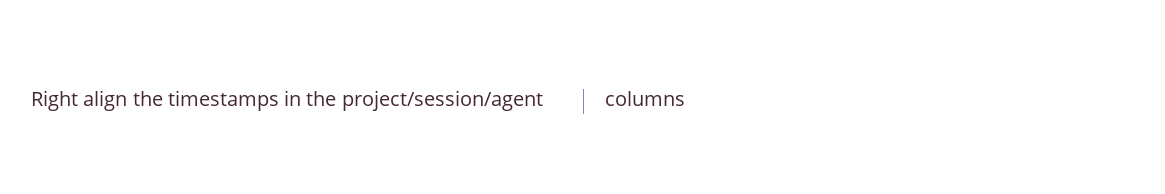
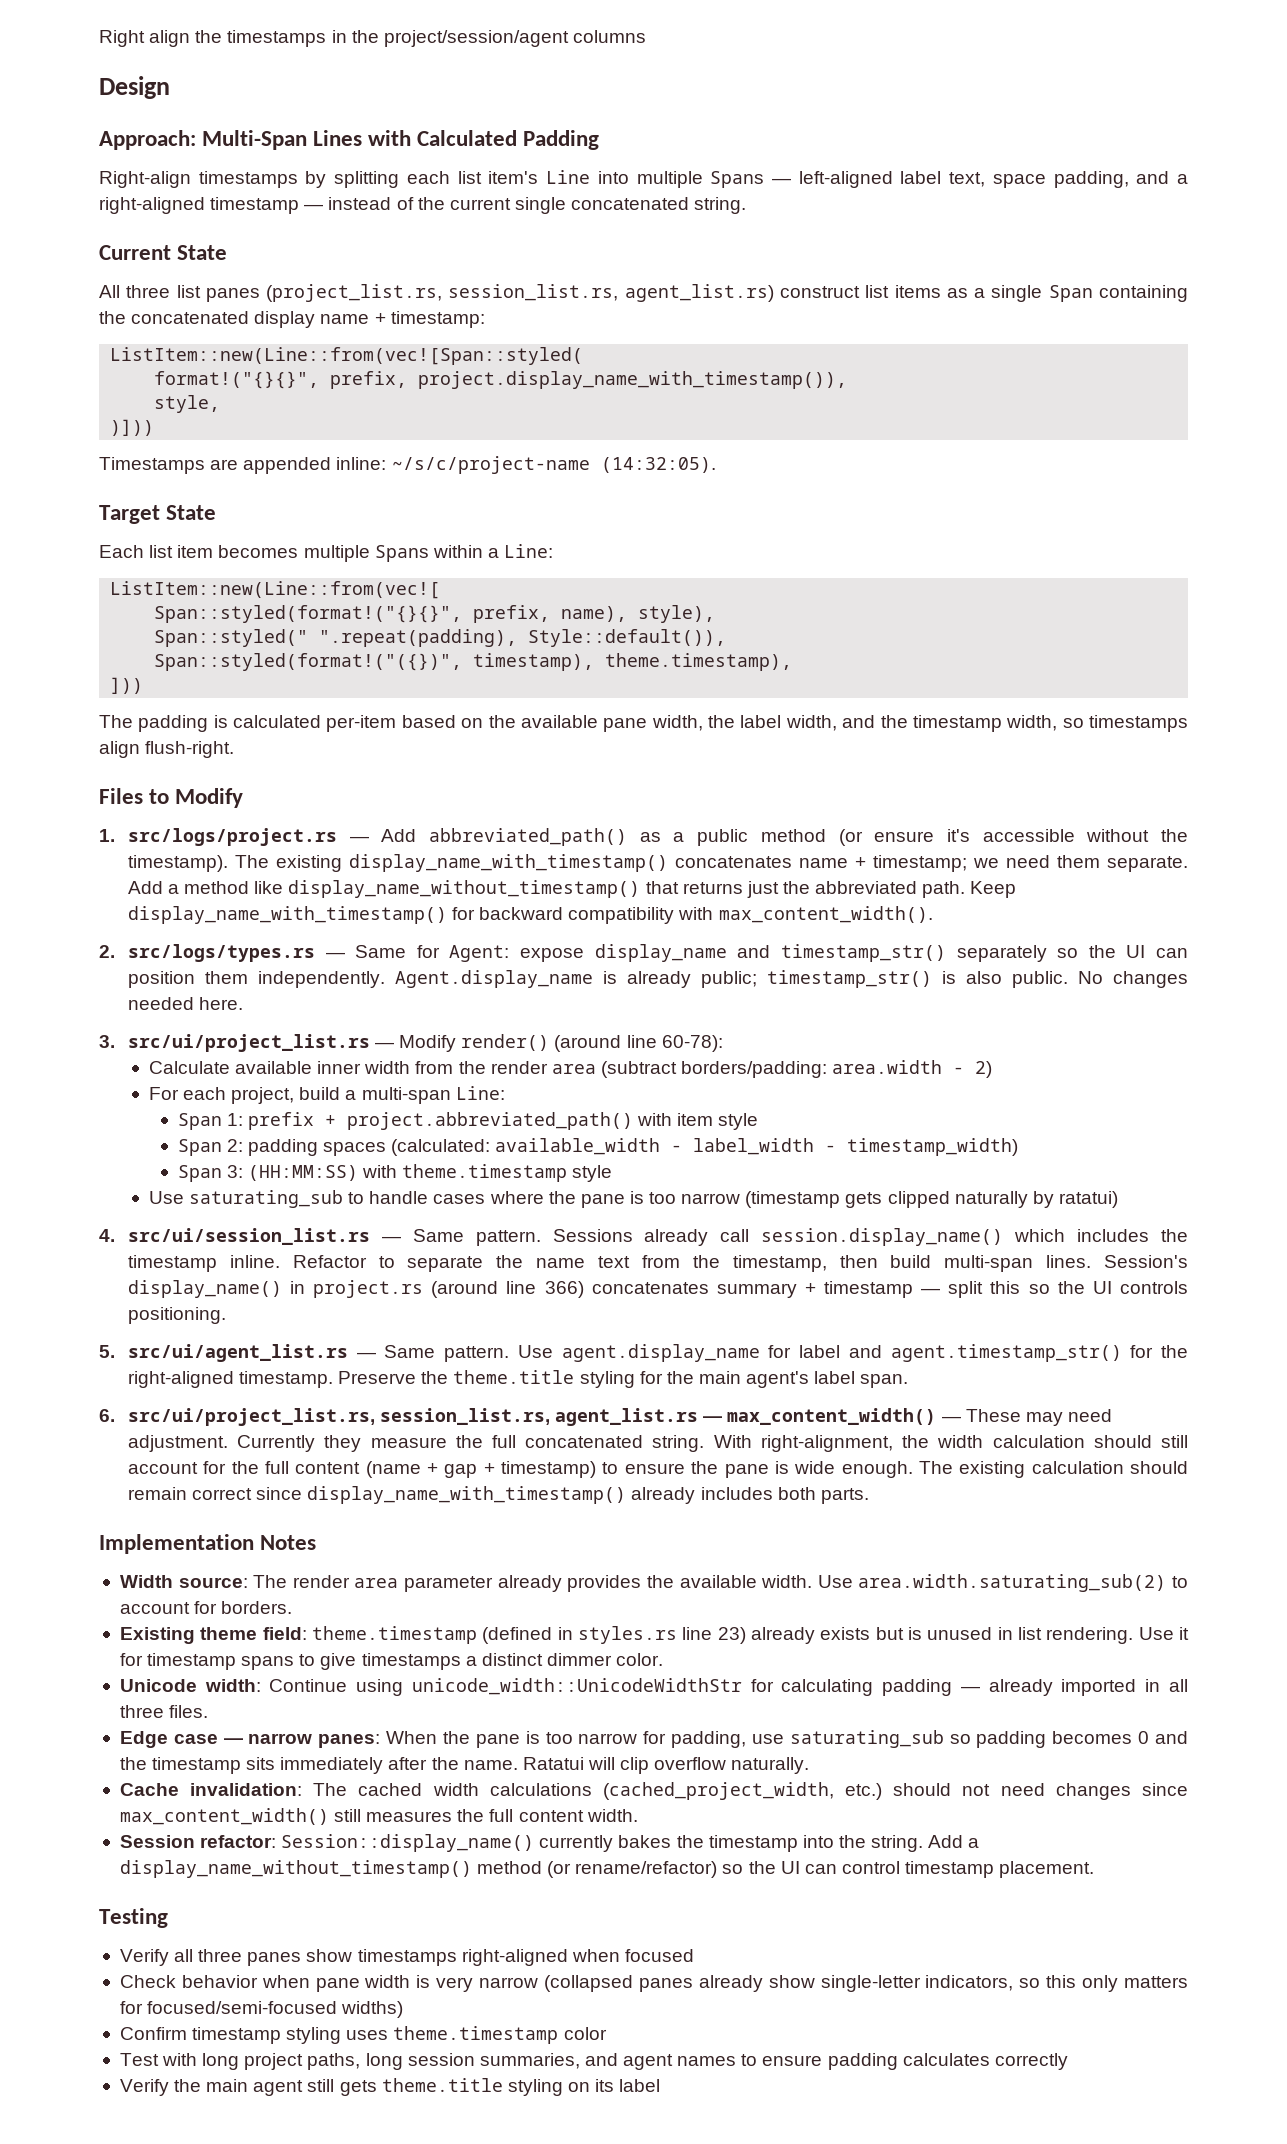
(685, 98) none -> [99,76,170,99] [99,130,600,150] [99,170,1188,188] [99,197,747,214] [99,245,228,260] [99,284,1189,302] [99,311,485,328] [110,347,584,365] [154,371,848,389] [154,395,221,413] [110,419,155,436] [99,456,716,474] [99,505,217,524] [99,544,554,562] [110,581,441,599] [154,605,716,623] [154,629,727,647] [154,653,793,671] [110,677,144,694] [99,715,1188,732] [99,741,235,758] [99,788,244,808] [99,828,1188,846] [127,854,1188,872] [127,880,1017,898] [127,906,933,924] [99,944,1188,962] [127,970,1188,988] [127,997,244,1010] [99,1034,723,1052] [148,1060,993,1078] [148,1086,505,1104] [177,1112,759,1130] [177,1138,1019,1156] [177,1164,613,1182] [148,1190,1118,1208] [99,1228,1189,1246] [127,1255,1188,1272] [127,1280,1188,1298] [127,1307,226,1324] [99,1344,1188,1362] [127,1370,909,1388] [99,1408,1112,1426] [127,1435,1188,1452] [127,1461,1188,1478] [127,1486,869,1504] [99,1534,317,1554] [119,1574,1188,1592] [119,1601,293,1614] [119,1626,1189,1644] [119,1653,664,1670] [119,1678,1189,1696] [119,1705,209,1718] [119,1730,1188,1748] [119,1757,810,1774] [119,1782,1188,1800] [119,1808,638,1825] [119,1834,980,1852] [119,1860,1095,1878] [99,1908,168,1928] [119,1949,694,1966] [119,1975,1188,1992] [119,2001,404,2018] [119,2026,607,2044] [119,2053,1068,2070] [119,2078,661,2096] // Design // Approach: Multi-Span Lines with Calculated Padding // Right-align timestamps by splitting each list item's Line into multiple Spans — left-aligned label text, space padding, and a right-aligned timestamp — instead of the current single concatenated string. // Current State // All three list panes (project_list.rs, session_list.rs, agent_list.rs) construct list items as a single Span containing the concatenated display name + timestamp: // ListItem::new(Line::from(vec![Span::styled( // format!("{}{}", prefix, project.display_name_with_timestamp()), // style, // )])) // Timestamps are appended inline: ~/s/c/project-name (14:32:05). // Target State // Each list item becomes multiple Spans within a Line: // ListItem::new(Line::from(vec![ // Span::styled(format!("{}{}", prefix, name), style), // Span::styled(" ".repeat(padding), Style::default()), // Span::styled(format!("({})", timestamp), theme.timestamp), // ])) // The padding is calculated per-item based on the available pane width, the label width, and the timestamp width, so timestamps align flush-right. // Files to Modify // 1. src/logs/project.rs — Add abbreviated_path() as a public method (or ensure it's accessible without the timestamp). The existing display_name_with_timestamp() concatenates name + timestamp; we need them separate. Add a method like display_name_without_timestamp() that returns just the abbreviated path. Keep display_name_with_timestamp() for backward compatibility with max_content_width(). // 2. src/logs/types.rs — Same for Agent: expose display_name and timestamp_str() separately so the UI can position them independently. Agent.display_name is already public; timestamp_str() is also public. No changes needed here. // 3. src/ui/project_list.rs — Modify render() (around line 60-78): // Calculate available inner width from the render area (subtract borders/padding: area.width - 2) // For each project, build a multi-span Line: // Span 1: prefix + project.abbreviated_path() with item style // Span 2: padding spaces (calculated: available_width - label_width - timestamp_width) // Span 3: (HH:MM:SS) with theme.timestamp style // Use saturating_sub to handle cases where the pane is too narrow (timestamp gets clipped naturally by ratatui) // 4. src/ui/session_list.rs — Same pattern. Sessions already call session.display_name() which includes the timestamp inline. Refactor to separate the name text from the timestamp, then build multi-span lines. Session's display_name() in project.rs (around line 366) concatenates summary + timestamp — split this so the UI controls positioning. // 5. src/ui/agent_list.rs — Same pattern. Use agent.display_name for label and agent.timestamp_str() for the right-aligned timestamp. Preserve the theme.title styling for the main agent's label span. // 6. src/ui/project_list.rs, session_list.rs, agent_list.rs — max_content_width() — These may need adjustment. Currently they measure the full concatenated string. With right-alignment, the width calculation should still account for the full content (name + gap + timestamp) to ensure the pane is wide enough. The existing calculation should remain correct since display_name_with_timestamp() already includes both parts. // Implementation Notes // Width source: The render area parameter already provides the available width. Use area.width.saturating_sub(2) to account for borders. // Existing theme field: theme.timestamp (defined in styles.rs line 23) already exists but is unused in list rendering. Use it for timestamp spans to give timestamps a distinct dimmer color. // Unicode width: Continue using unicode_width::UnicodeWidthStr for calculating padding — already imported in all three files. // Edge case — narrow panes: When the pane is too narrow for padding, use saturating_sub so padding becomes 0 and the timestamp sits immediately after the name. Ratatui will clip overflow naturally. // Cache invalidation: The cached width calculations (cached_project_width, etc.) should not need changes since max_content_width() still measures the full content width. // Session refactor: Session::display_name() currently bakes the timestamp into the string. Add a display_name_without_timestamp() method (or rename/refactor) so the UI can control timestamp placement. // Testing // Verify all three panes show timestamps right-aligned when focused // Check behavior when pane width is very narrow (collapsed panes already show single-letter indicators, so this only matters for focused/semi-focused widths) // Confirm timestamp styling uses theme.timestamp color // Test with long project paths, long session summaries, and agent names to ensure padding calculates correctly // Verify the main agent still gets theme.title styling on its label

